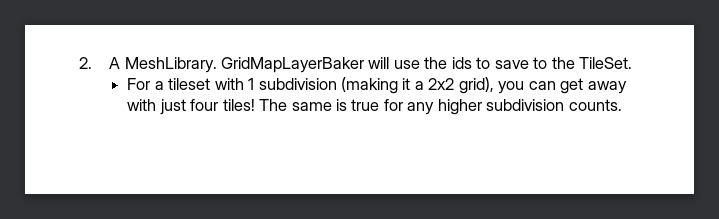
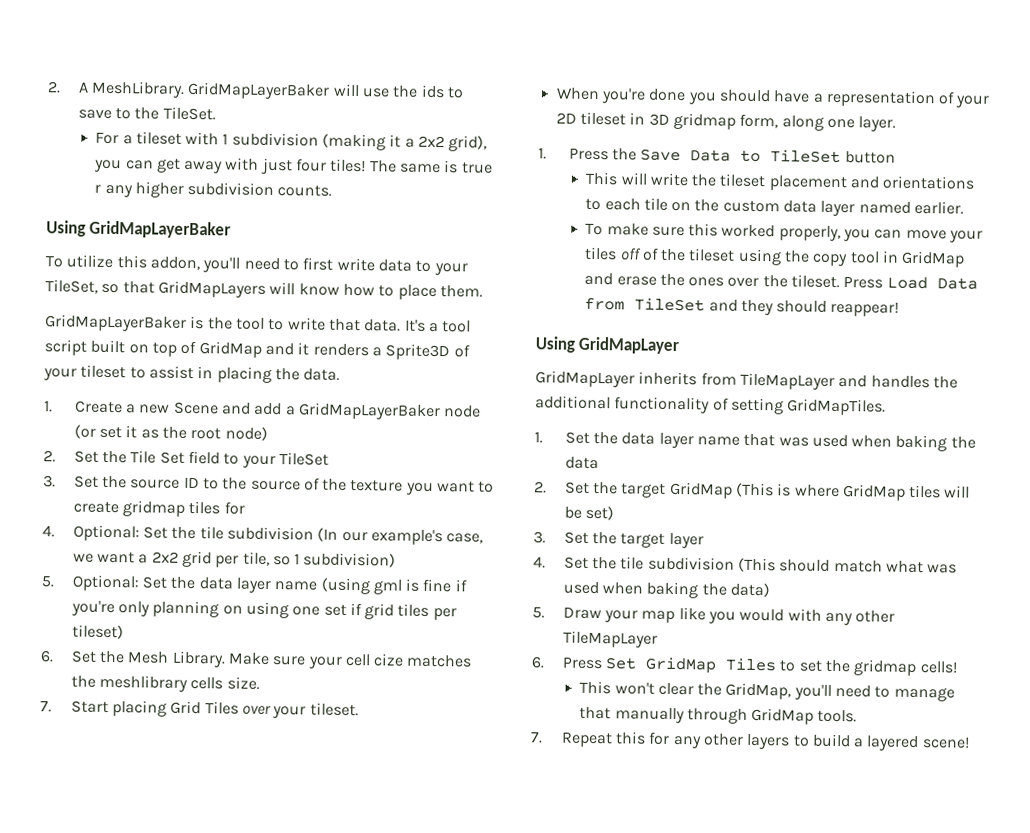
[383,99,403,111] for -> [94,184,102,193] r
(622, 105) none -> [46,220,232,239] [45,254,468,276] [45,279,483,301] [45,314,472,333] [44,339,470,361] [43,364,341,383] [44,400,482,421] [73,424,268,441] [43,450,329,469] [43,475,495,495] [72,500,245,517] [42,524,484,546] [72,550,397,568] [41,574,467,595] [70,600,457,621] [71,624,124,640] [40,650,473,669] [70,674,260,692] [40,700,359,719] [555,87,991,108] [555,111,897,132] [538,147,896,164] [585,171,976,192] [585,197,965,217] [585,222,984,243] [584,246,966,268] [584,272,978,290] [584,297,900,317] [535,336,680,355] [535,370,958,390] [535,395,887,416] [534,431,976,452] [564,456,599,470] [534,481,971,501] [563,505,614,521] [533,531,704,549] [533,556,958,574] [562,581,770,599] [532,606,896,626] [562,630,658,648] [531,656,957,676] [579,680,955,702] [579,706,858,725] [530,731,970,752] // Using GridMapLayerBaker // To utilize this addon, you'll need to first write data to your TileSet, so that GridMapLayers will know how to place them. // GridMapLayerBaker is the tool to write that data. It's a tool script built on top of GridMap and it renders a Sprite3D of your tileset to assist in placing the data. // 1. Create a new Scene and add a GridMapLayerBaker node (or set it as the root node) // 2. Set the Tile Set field to your TileSet // 3. Set the source ID to the source of the texture you want to create gridmap tiles for // 4. Optional: Set the tile subdivision (In our example's case, we want a 2x2 grid per tile, so 1 subdivision) // 5. Optional: Set the data layer name (using gml is fine if you're only planning on using one set if grid tiles per tileset) // 6. Set the Mesh Library. Make sure your cell cize matches the meshlibrary cells size. // 7. Start placing Grid Tiles over your tileset. // When you're done you should have a representation of your 2D tileset in 3D gridmap form, along one layer. // 1. Press the Save Data to TileSet button // This will write the tileset placement and orientations to each tile on the custom data layer named earlier. // To make sure this worked properly, you can move your tiles off of the tileset using the copy tool in GridMap and erase the ones over the tileset. Press Load Data from TileSet and they should reappear! // Using GridMapLayer // GridMapLayer inherits from TileMapLayer and handles the additional functionality of setting GridMapTiles. // 1. Set the data layer name that was used when baking the data // 2. Set the target GridMap (This is where GridMap tiles will be set) // 3. Set the target layer // 4. Set the tile subdivision (This should match what was used when baking the data) // 5. Draw your map like you would with any other TileMapLayer // 6. Press Set GridMap Tiles to set the gridmap cells! // This won't clear the GridMap, you'll need to manage that manually through GridMap tools. // 7. Repeat this for any other layers to build a layered scene!

